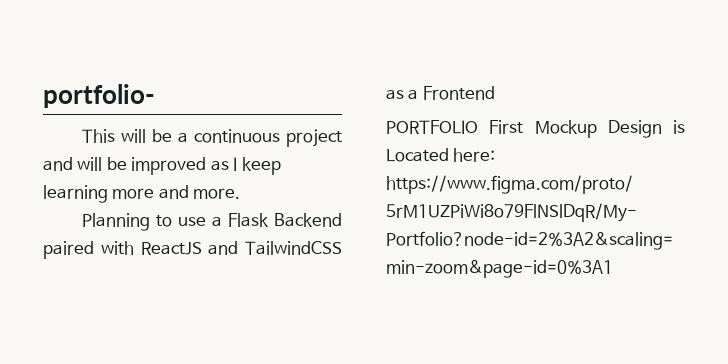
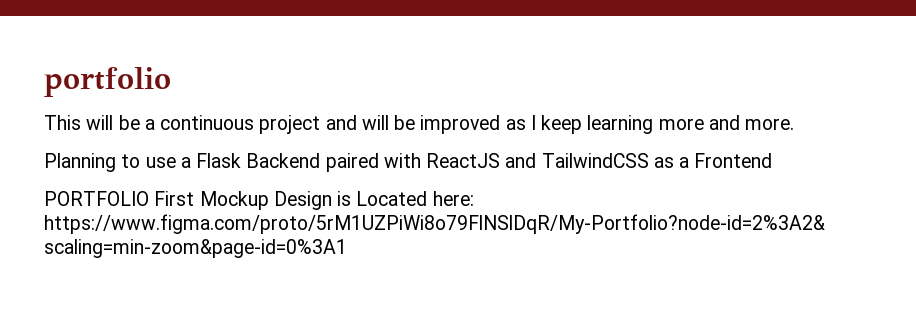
[43,84,155,108] portfolio- -> [44,67,171,97] portfolio

